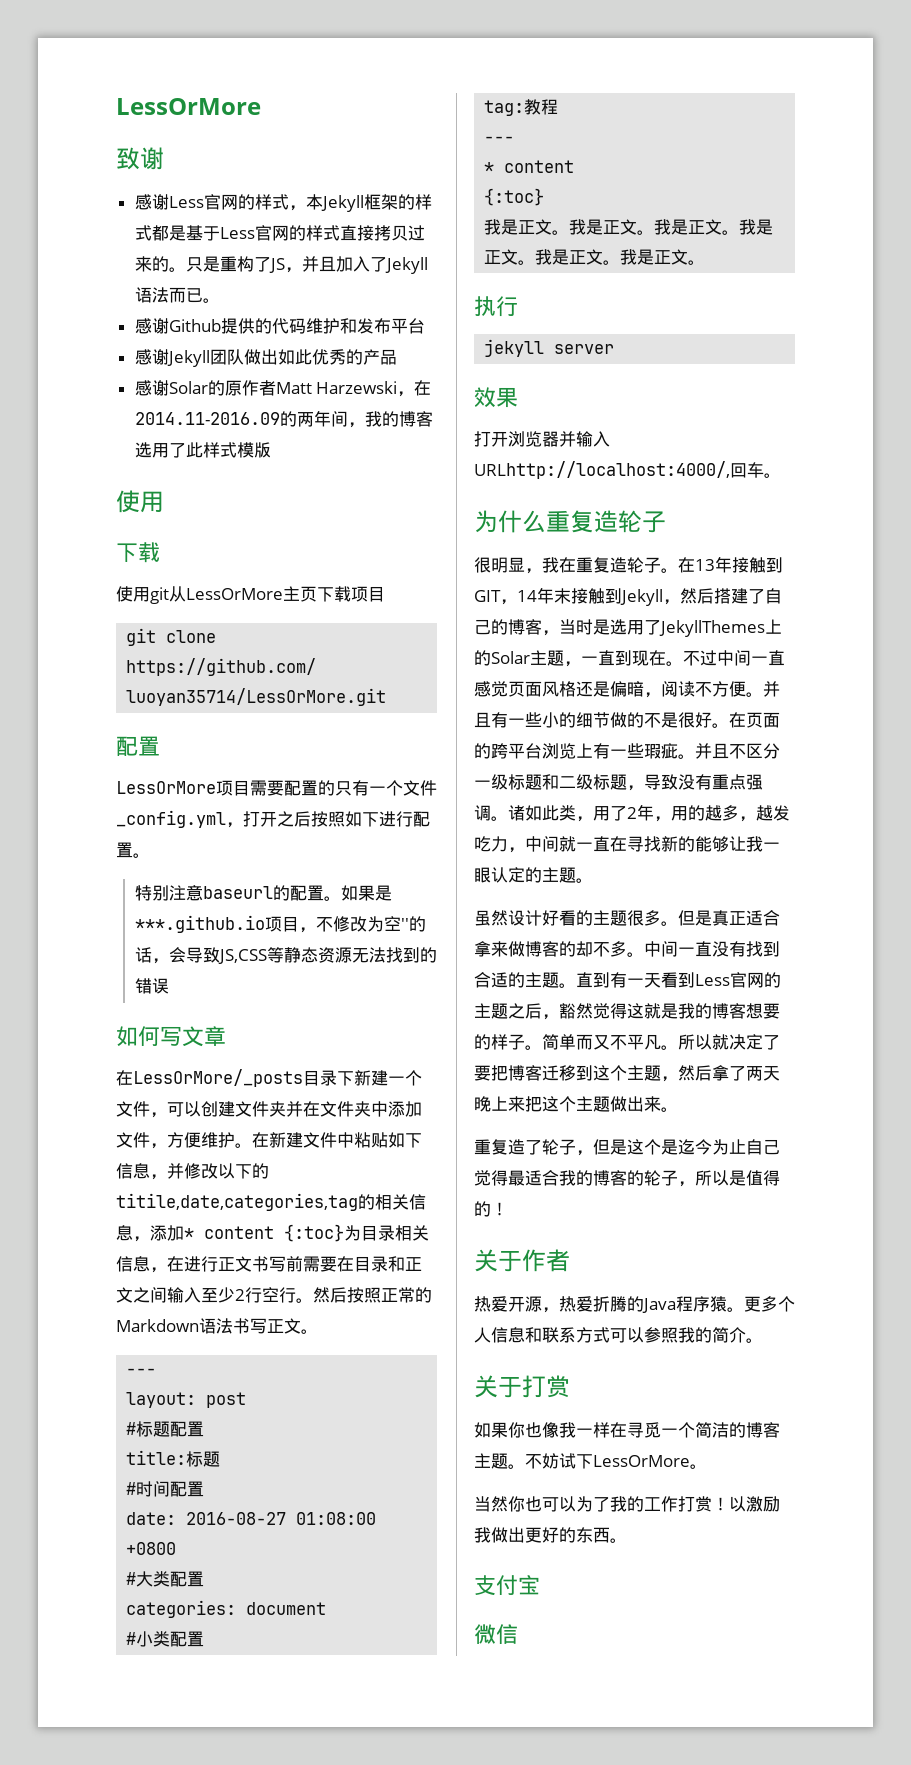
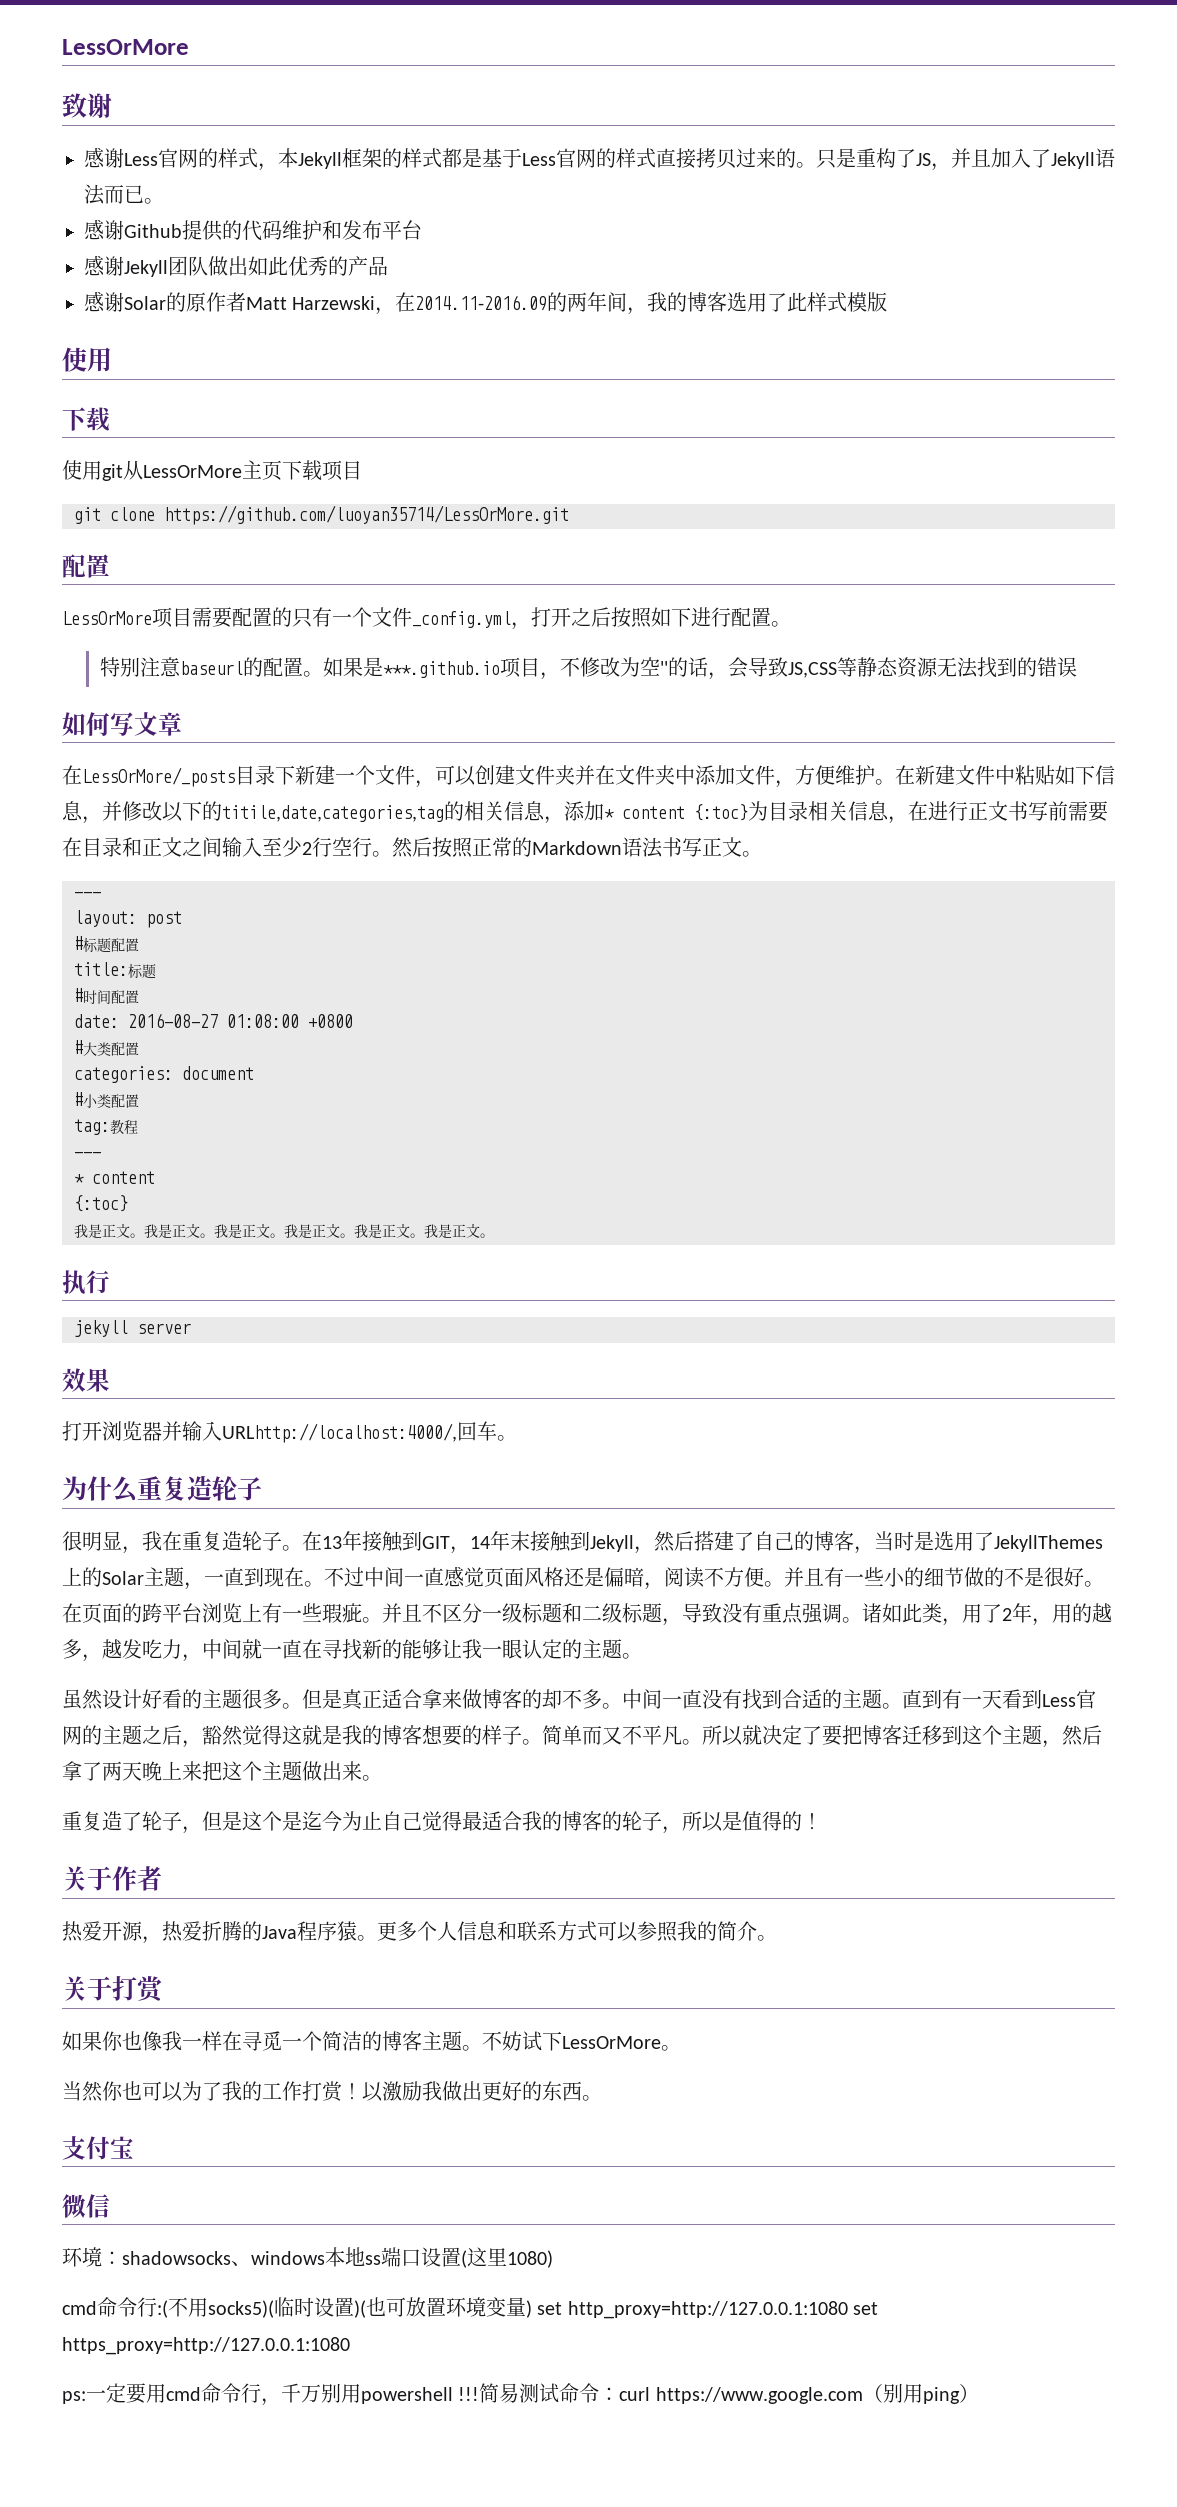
(518, 1634) none -> [62,2247,553,2268] [62,2297,879,2319] [62,2337,350,2355] [62,2383,979,2406] // 环境：shadowsocks、windows本地ss端口设置(这里1080) // cmd命令行:(不用socks5)(临时设置)(也可放置环境变量) set http_proxy=http://127.0.0.1:1080 set https_proxy=http://127.0.0.1:1080 // ps:一定要用cmd命令行，千万别用powershell !!!简易测试命令：curl https://www.google.com（别用ping）

